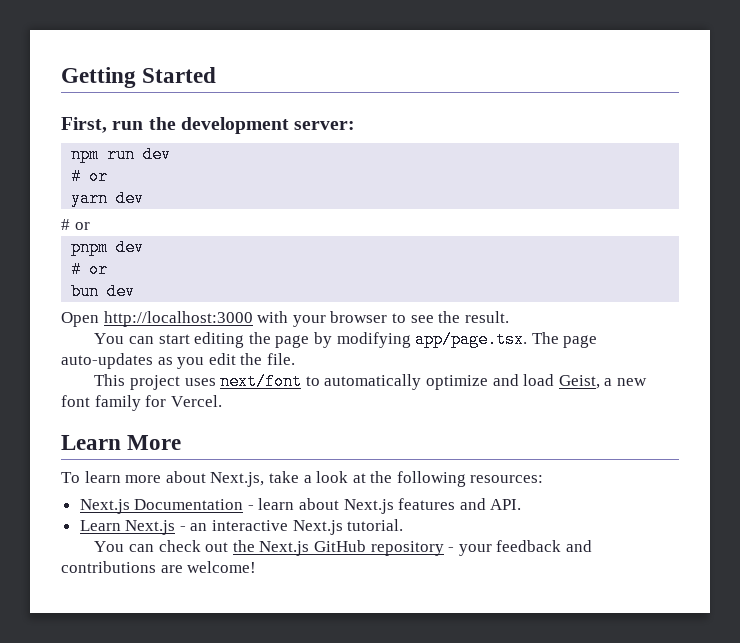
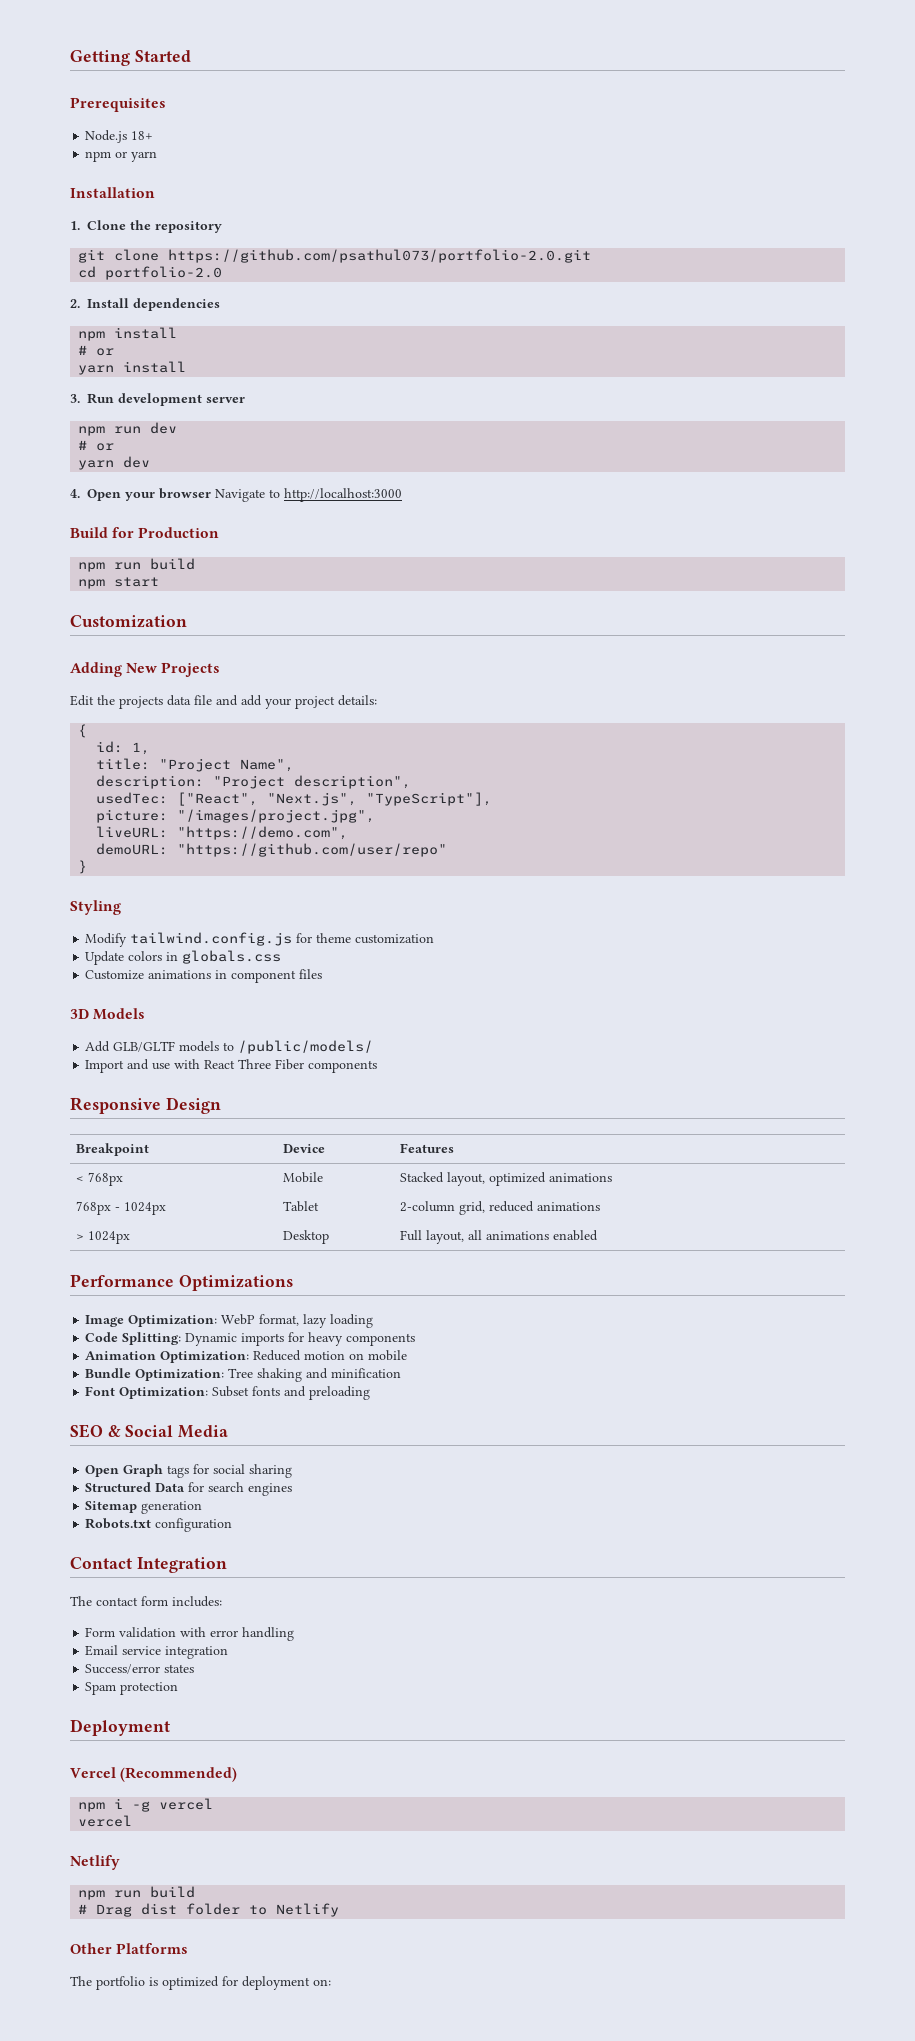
[61,117,356,134] First, run the development server: -> [70,97,166,112] [85,130,154,143] [85,151,158,162] [70,187,155,198] [70,220,222,233] [78,249,592,263] [78,266,223,280] [70,298,220,311] [78,327,178,341] [78,345,115,356] [78,361,187,375] [70,393,245,406] Prerequisites // Node.js 18+ // npm or yarn // Installation // 1. Clone the repository // git clone https://github.com/psathul073/portfolio-2.0.git // cd portfolio-2.0 // 2. Install dependencies // npm install // # or // yarn install // 3. Run development server
[61,219,90,230] [71,239,145,256] [71,261,109,278] [71,283,136,300] [61,311,509,327] [94,331,598,348] [61,353,295,369] [94,373,647,390] [61,395,222,411] [61,435,182,450] [61,471,544,487] [79,498,522,514] [79,519,404,535] [94,540,592,556] [61,561,257,573] # or // pnpm dev // # or // bun dev // Open http://localhost:3000 with your browser to see the result. // You can start editing the page by modifying app/page.tsx. The page auto-updates as you edit the file. // This project uses next/font to automatically optimize and load Geist, a new font family for Vercel. // Learn More // To learn more about Next.js, take a look at the following resources: // Next.js Documentation - learn about Next.js features and API. // Learn Next.js - an interactive Next.js tutorial. // You can check out the Next.js GitHub repository - your feedback and contributions are welcome! -> [70,488,402,502] [70,527,220,538] [78,558,196,572] [78,577,160,589] [70,615,187,628] [70,662,221,677] [70,695,377,709] [78,724,88,738] [96,741,151,755] [96,758,295,772] [96,775,412,789] [96,792,493,806] [96,809,376,823] [96,826,349,840] [96,843,448,857] [78,860,88,874] [70,900,121,915] [85,932,435,947] [85,950,282,965] [85,969,323,983] [70,1008,146,1020] [85,1040,374,1054] [85,1059,378,1073] [70,1097,221,1114] [76,1143,150,1156] [283,1144,326,1153] [400,1143,455,1153] [76,1172,124,1186] [283,1172,324,1183] [400,1172,613,1186] [76,1201,167,1215] [283,1201,320,1212] [400,1201,601,1215] [76,1231,131,1244] [283,1230,330,1244] [400,1230,599,1244] [70,1274,293,1291] [85,1314,374,1328] [85,1332,416,1346] [85,1350,408,1363] [85,1368,402,1382] [85,1386,371,1400] [70,1424,229,1438] [85,1464,293,1478] [85,1482,293,1496] [85,1501,203,1514] [85,1518,233,1532] [70,1557,227,1573] [70,1596,222,1607] [85,1627,295,1641] [85,1645,229,1659] [85,1664,195,1674] [85,1682,179,1695] [70,1719,170,1736] [70,1767,238,1782] [78,1798,214,1812] [78,1815,133,1827] [70,1855,120,1870] [78,1886,196,1900] [78,1903,340,1917] [70,1943,189,1954] [70,1976,331,1990] 4. Open your browser Navigate to http://localhost:3000 // Build for Production // npm run build // npm start // Customization // Adding New Projects // Edit the projects data file and add your project details: // { // id: 1, // title: "Project Name", // description: "Project description", // usedTec: ["React", "Next.js", "TypeScript"], // picture: "/images/project.jpg", // liveURL: "https://demo.com", // demoURL: "https://github.com/user/repo" // } // Styling // Modify tailwind.config.js for theme customization // Update colors in globals.css // Customize animations in component files // 3D Models // Add GLB/GLTF models to /public/models/ // Import and use with React Three Fiber components // Responsive Design // Breakpoint | Device | Features // < 768px | Mobile | Stacked layout, optimized animations // 768px - 1024px | Tablet | 2-column grid, reduced animations // > 1024px | Desktop | Full layout, all animations enabled // Performance Optimizations // Image Optimization: WebP format, lazy loading // Code Splitting: Dynamic imports for heavy components // Animation Optimization: Reduced motion on mobile // Bundle Optimization: Tree shaking and minification // Font Optimization: Subset fonts and preloading // SEO & Social Media // Open Graph tags for social sharing // Structured Data for search engines // Sitemap generation // Robots.txt configuration // Contact Integration // The contact form includes: // Form validation with error handling // Email service integration // Success/error states // Spam protection // Deployment // Vercel (Recommended) // npm i -g vercel // vercel // Netlify // npm run build // # Drag dist folder to Netlify // Other Platforms // The portfolio is optimized for deployment on:

